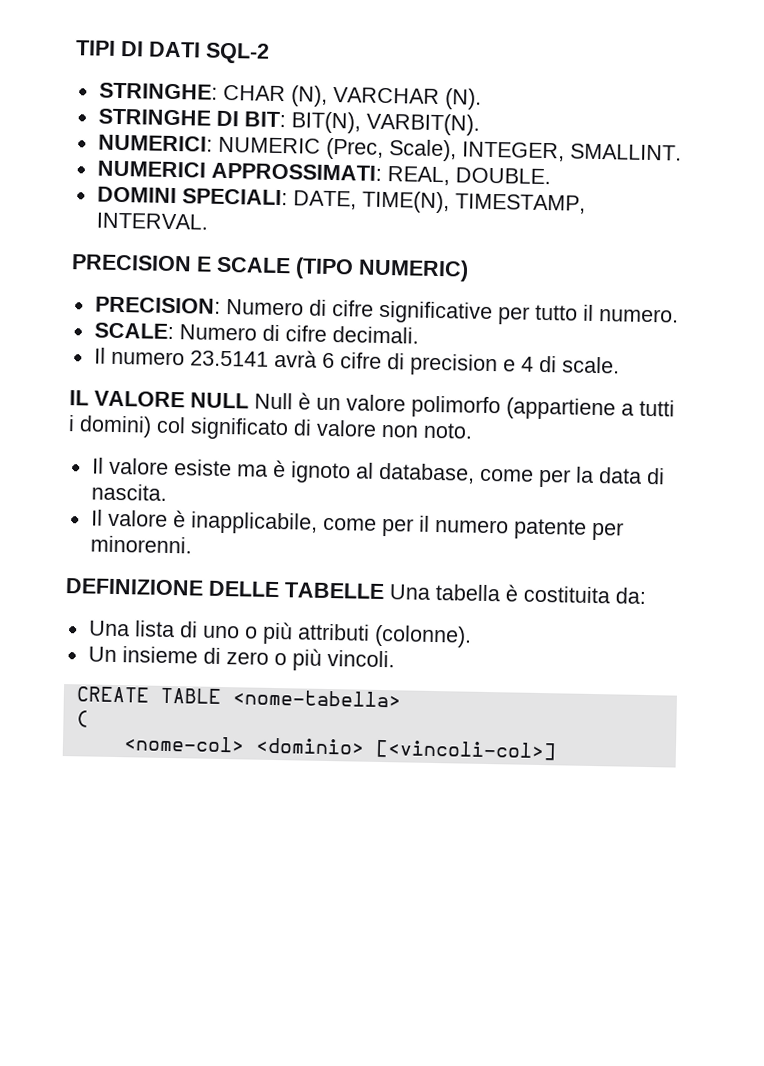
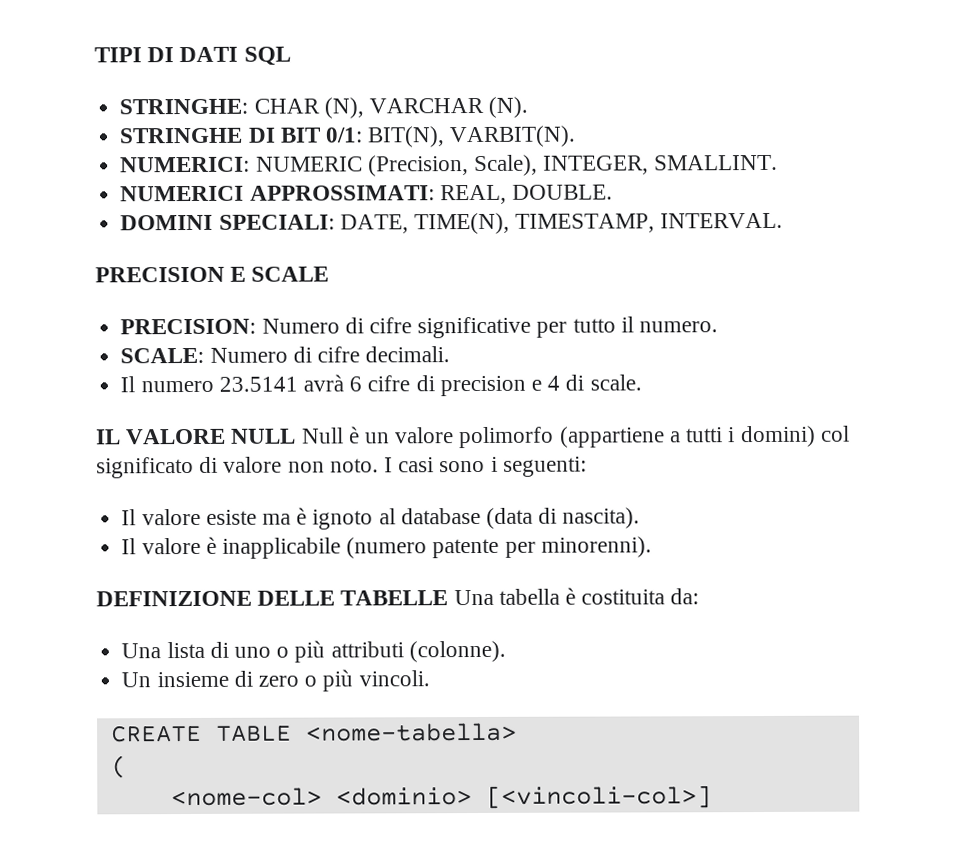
[205,42,270,64] SQL-2 -> [243,46,291,66] SQL
[243,111,286,128] BIT: -> [279,127,363,143] BIT 0/1:
[325,137,384,160] (Prec, -> [367,155,469,177] (Precision,
[295,257,469,282] (TIPO NUMERIC) -> (330, 274) none
(473, 430) none -> [384,456,587,477] I casi sono i seguenti:
[377,462,665,488] [90,483,167,501] [90,509,509,537] database, come per la data di nascita. // Il valore è inapplicabile, come per il numero -> [400,507,641,529] [121,536,428,559] database (data di nascita). // Il valore è inapplicabile (numero
[89,535,192,554] minorenni. -> [540,536,652,558] minorenni).

